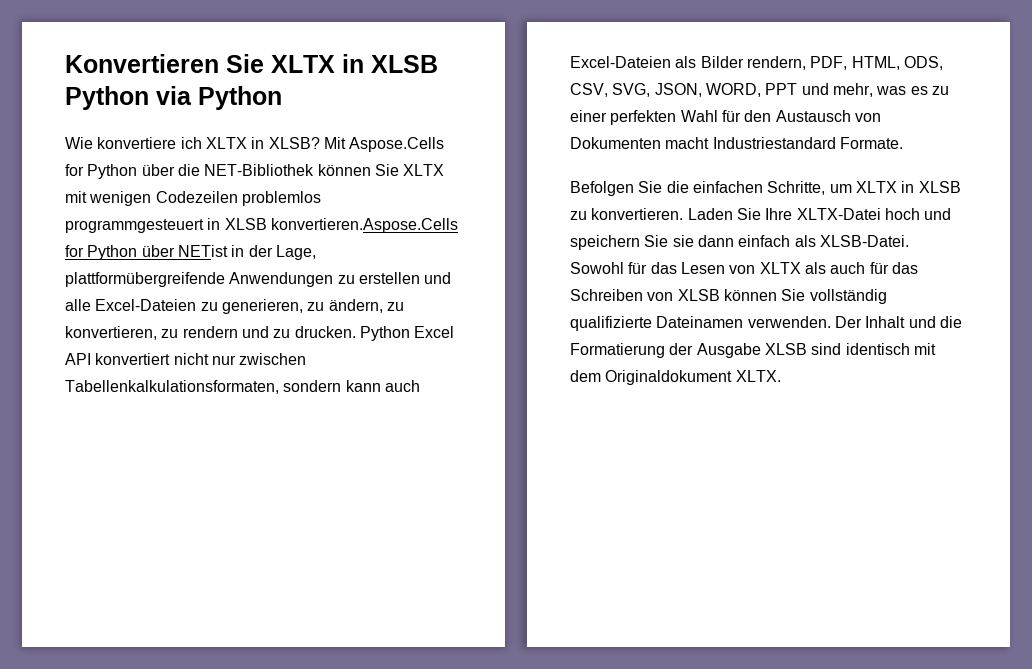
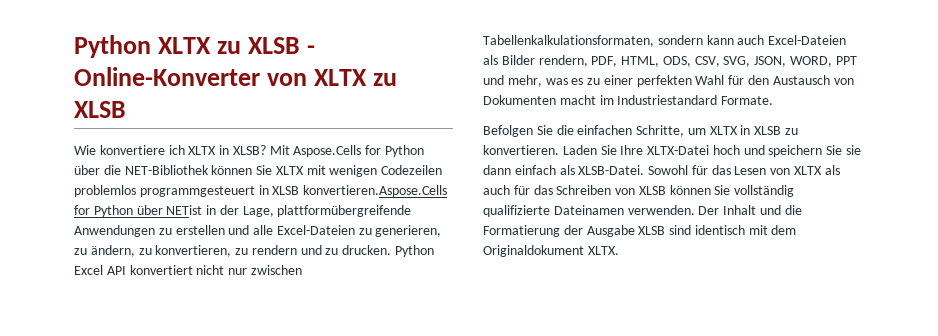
[65,54,438,73] [65,86,282,110] Konvertieren Sie XLTX in XLSB Python via Python -> [74,35,315,58] [74,67,397,86] [74,101,126,118] Python XLTX zu XLSB - Online-Konverter von XLTX zu XLSB
(710, 143) none -> [599,95,614,105] im

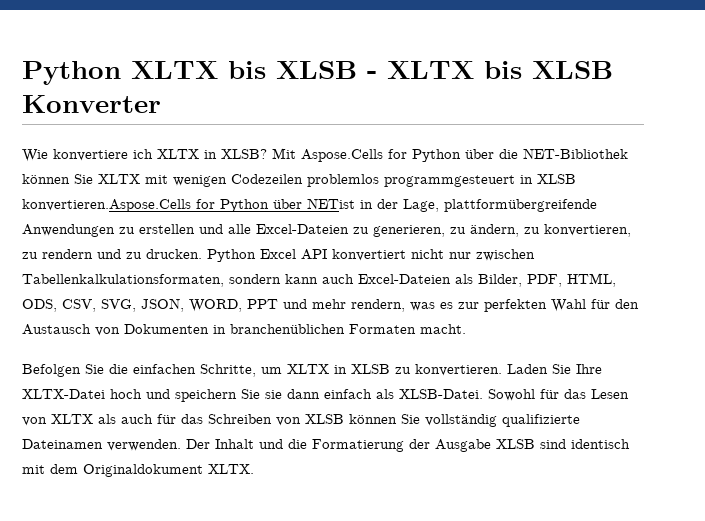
[216,41,241,54] zu -> [228,61,266,79] bis
[74,67,397,86] [74,101,126,118] Online-Konverter von XLTX zu XLSB -> [387,61,613,79] [22,95,161,113] XLTX bis XLSB Konverter
[501,55,588,67] Bilder rendern, -> [478,274,522,287] Bilder,
[507,75,633,87] mehr, was es zu einer -> [312,299,479,312] mehr rendern, was es zur
[559,95,774,105] macht im Industriestandard Formate. -> [213,324,466,334] in branchenüblichen Formaten macht.

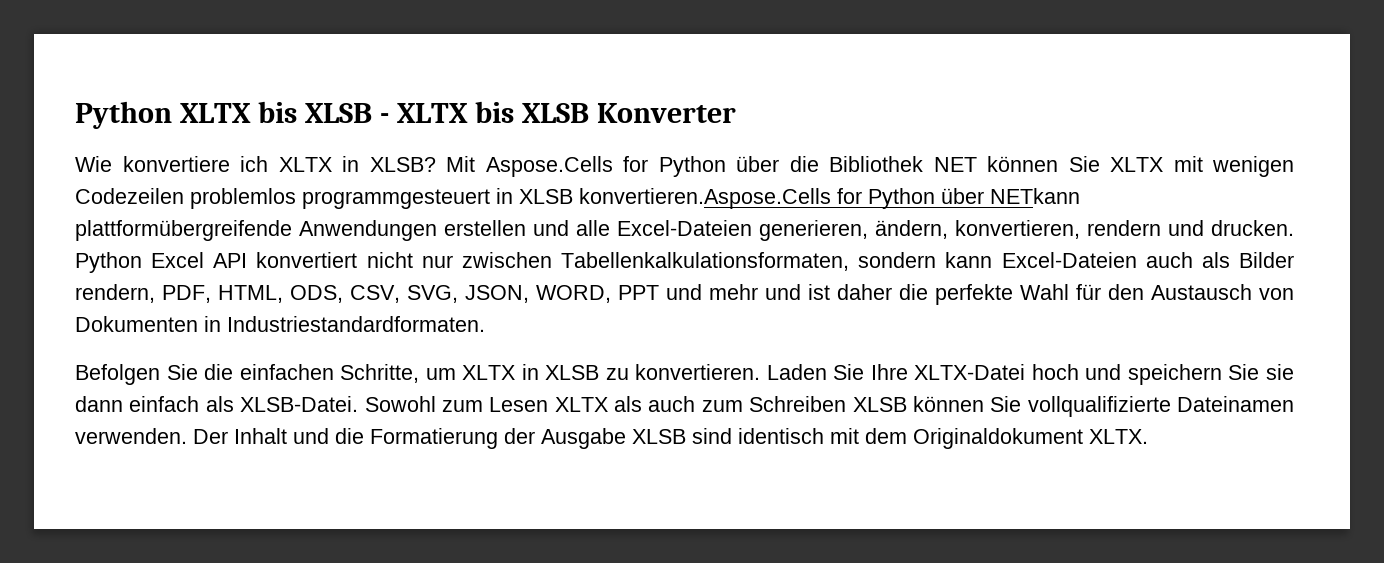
[523,148,628,159] NET-Bibliothek -> [829,156,977,172] Bibliothek NET
[307,198,439,212] NETist in der Lage, -> [990,188,1080,204] NETkann
[119,227,135,234] zu -> (437, 230) none
[353,224,631,237] [22,252,38,259] zu generieren, zu ändern, zu konvertieren, zu -> [759,220,1080,241] generieren, ändern, konvertieren,
[126,252,142,259] zu -> (1204, 228) none
[322,274,522,287] auch Excel-Dateien als Bilder, -> [1001,252,1294,268] [75,284,155,303] Excel-Dateien auch als Bilder rendern,
[351,299,547,312] rendern, was es zur perfekten -> [765,284,1013,305] und ist daher die perfekte
[230,324,466,334] branchenüblichen Formaten macht. -> [227,316,485,332] Industriestandardformaten.
[540,389,629,399] [22,414,301,426] für das Lesen von XLTX als auch für das Schreiben von -> [441,396,847,412] zum Lesen XLTX als auch zum Schreiben
[425,414,580,427] vollständig qualifizierte -> [1027,396,1171,417] vollqualifizierte

